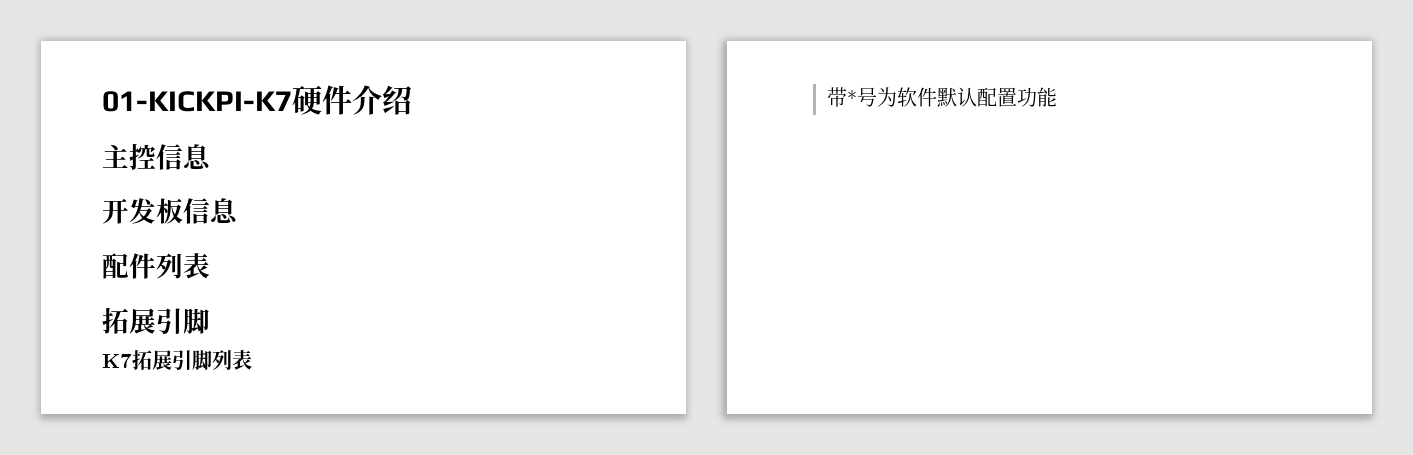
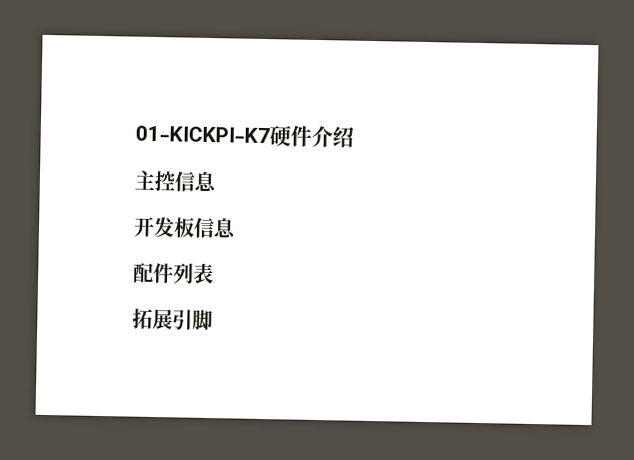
[102,350,252,371] [827,87,1058,107] // K7拓展引脚列表 // 带*号为软件默认配置功能 -> (213, 320) none

